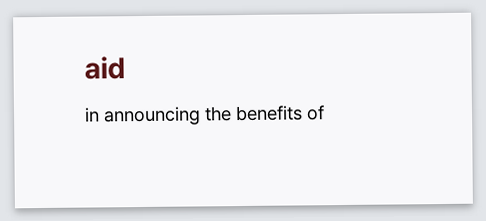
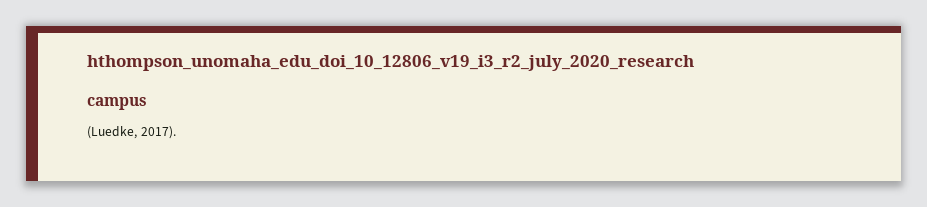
[84,56,126,80] [84,105,325,126] aid // in announcing the benefits of -> [87,55,694,71] [87,97,147,110] [87,126,176,139] hthompson_unomaha_edu_doi_10_12806_v19_i3_r2_july_2020_research // campus // (Luedke, 2017).

